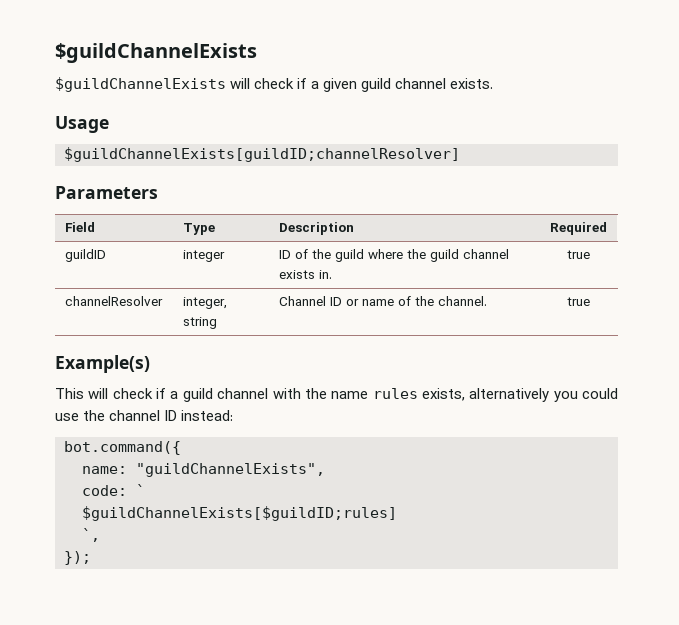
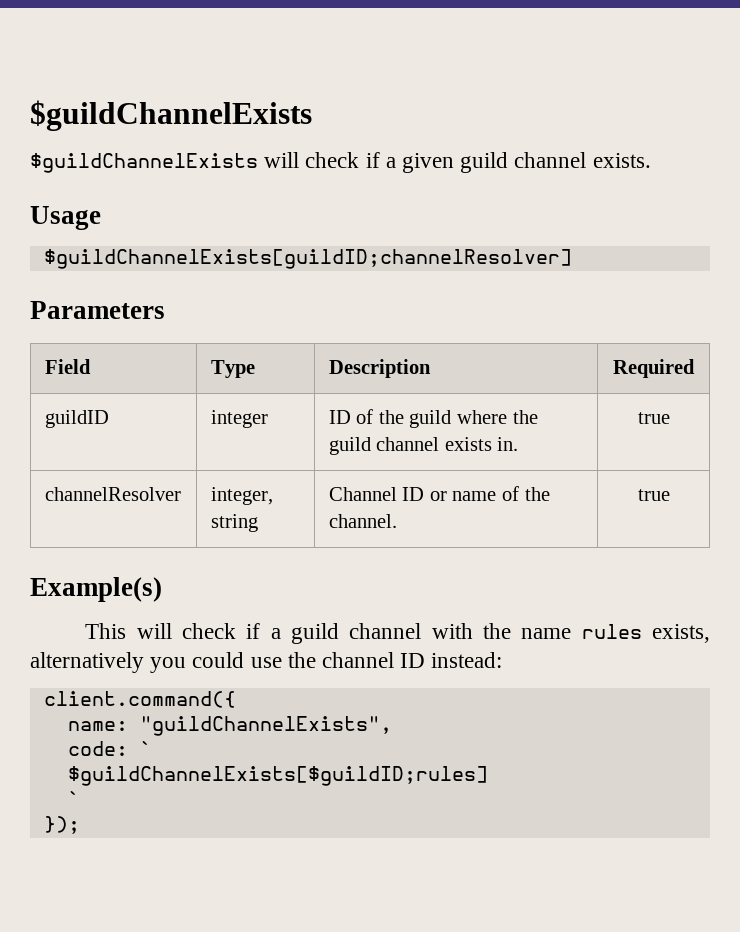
[64,441,181,455] bot.command({ -> [43,691,236,708] client.command({
[82,528,100,542] `, -> [67,791,80,806] `

